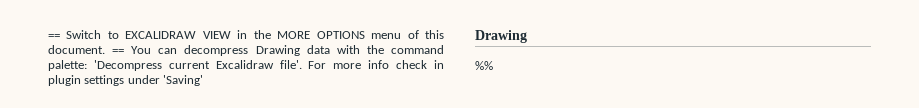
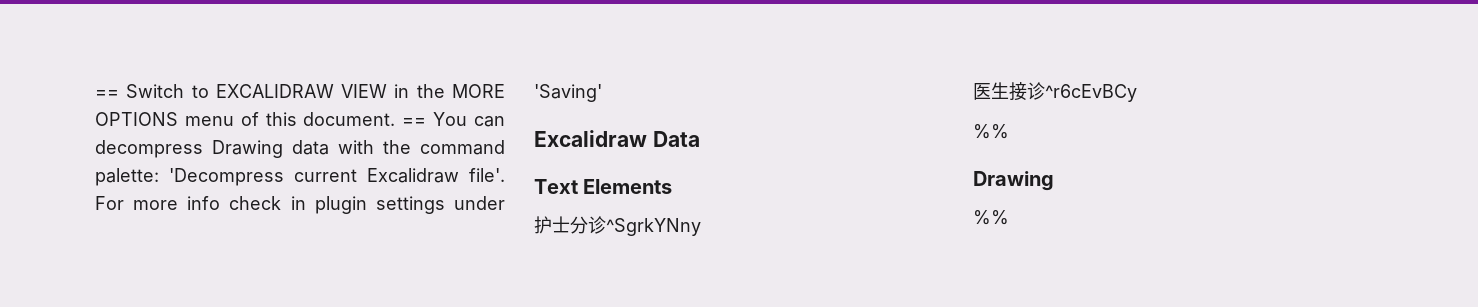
(204, 80) none -> [534,130,700,147] [534,179,673,194] [534,216,701,236] [973,82,1137,102] [973,124,1009,139] // Excalidraw Data // Text Elements // 护士分诊^SgrkYNny // 医生接诊^r6cEvBCy // %%

